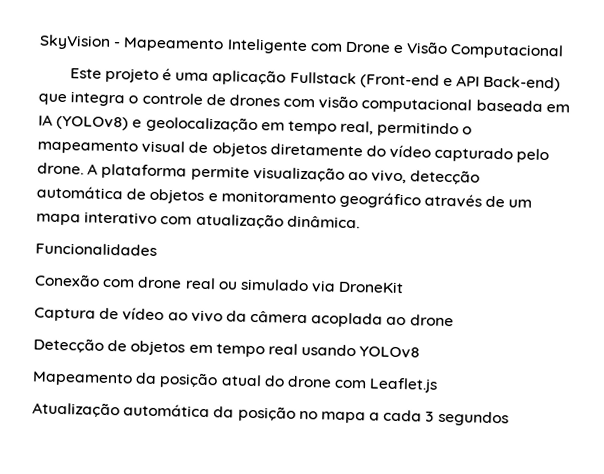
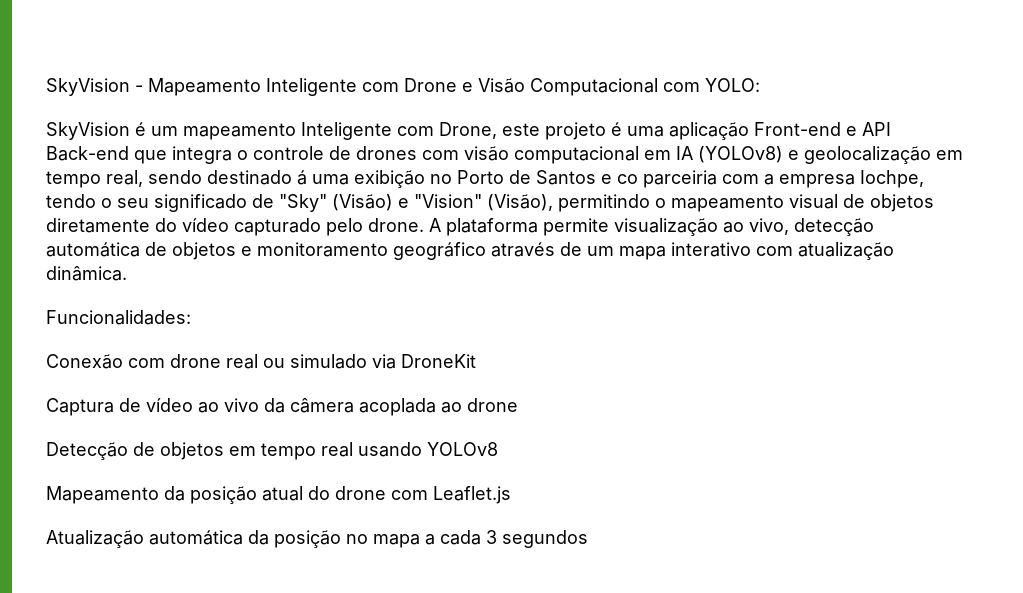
[69,68,102,79] // Este -> [663,78,760,92] [46,122,540,140] com YOLO: // SkyVision é um mapeamento Inteligente com Drone, este
[289,71,440,89] Fullstack (Front-end -> [754,122,841,136] Front-end
[483,75,562,92] Back-end) -> [46,146,129,161] Back-end
[475,99,543,112] baseada -> (639, 155) none
(375, 127) none -> [148,170,924,188] [46,194,553,212] sendo destinado á uma exibição no Porto de Santos e co parceiria com a empresa Iochpe, tendo o seu significado de "Sky" (Visão) e "Vision" (Visão),
[35,242,157,256] Funcionalidades -> [46,310,191,325] Funcionalidades:

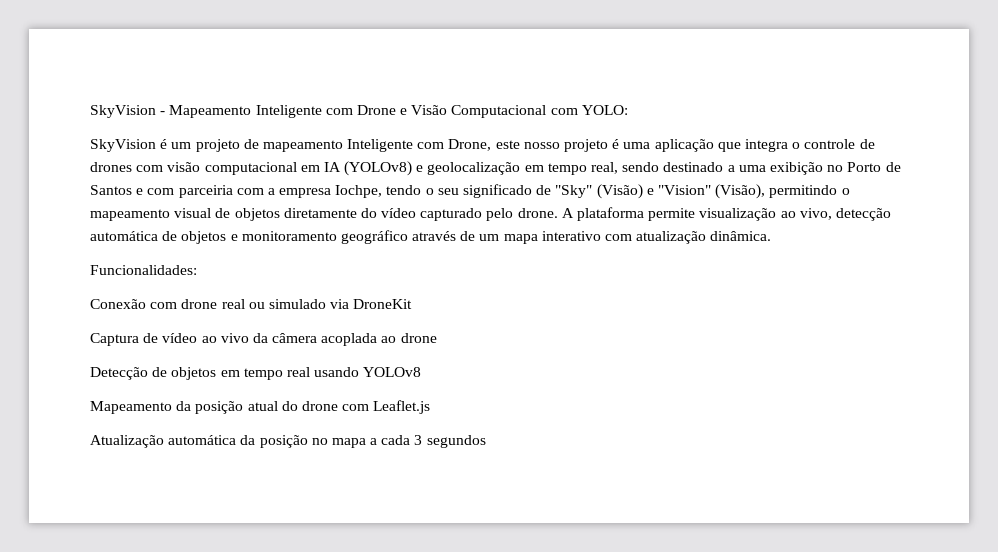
(178, 131) none -> [195,139,259,152] projeto de
(540, 129) none -> [523,142,560,149] nosso
[754,122,891,136] [46,146,129,161] Front-end e API Back-end -> (714, 145) none
[297,170,307,185] á -> [727,165,735,172] a
[617,174,638,184] co -> [147,188,175,195] com

